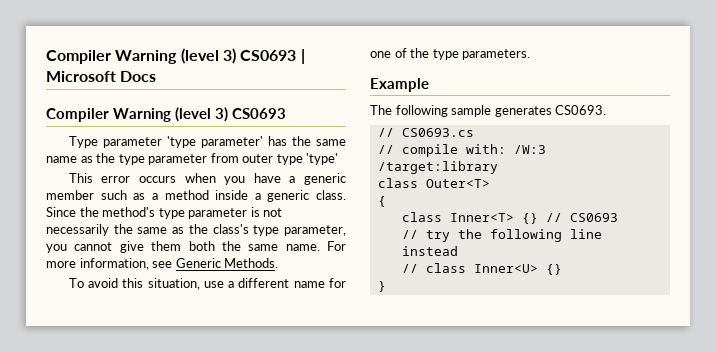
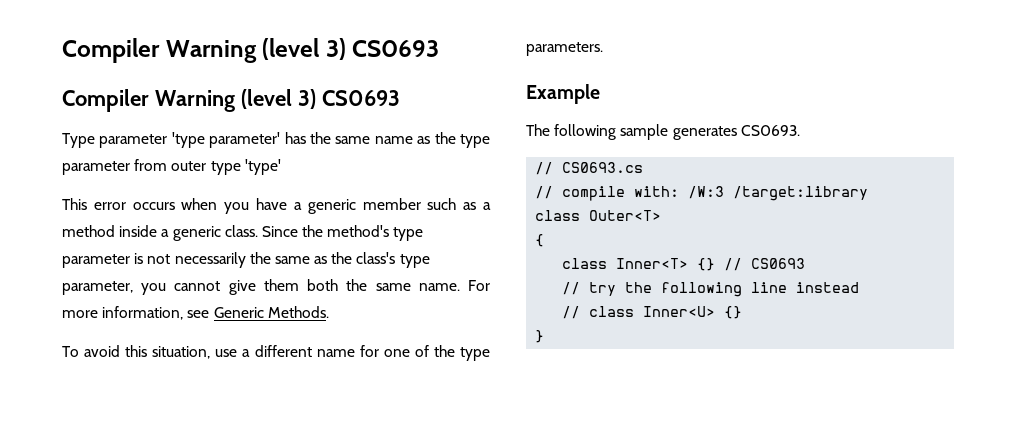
[46,48,305,64] [46,71,157,82] Compiler Warning (level 3) CS0693 | Microsoft Docs -> [62,38,440,63] Compiler Warning (level 3) CS0693

